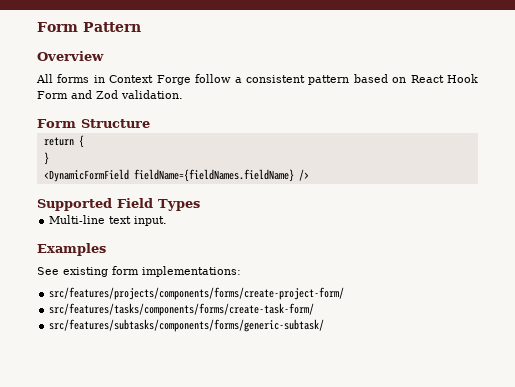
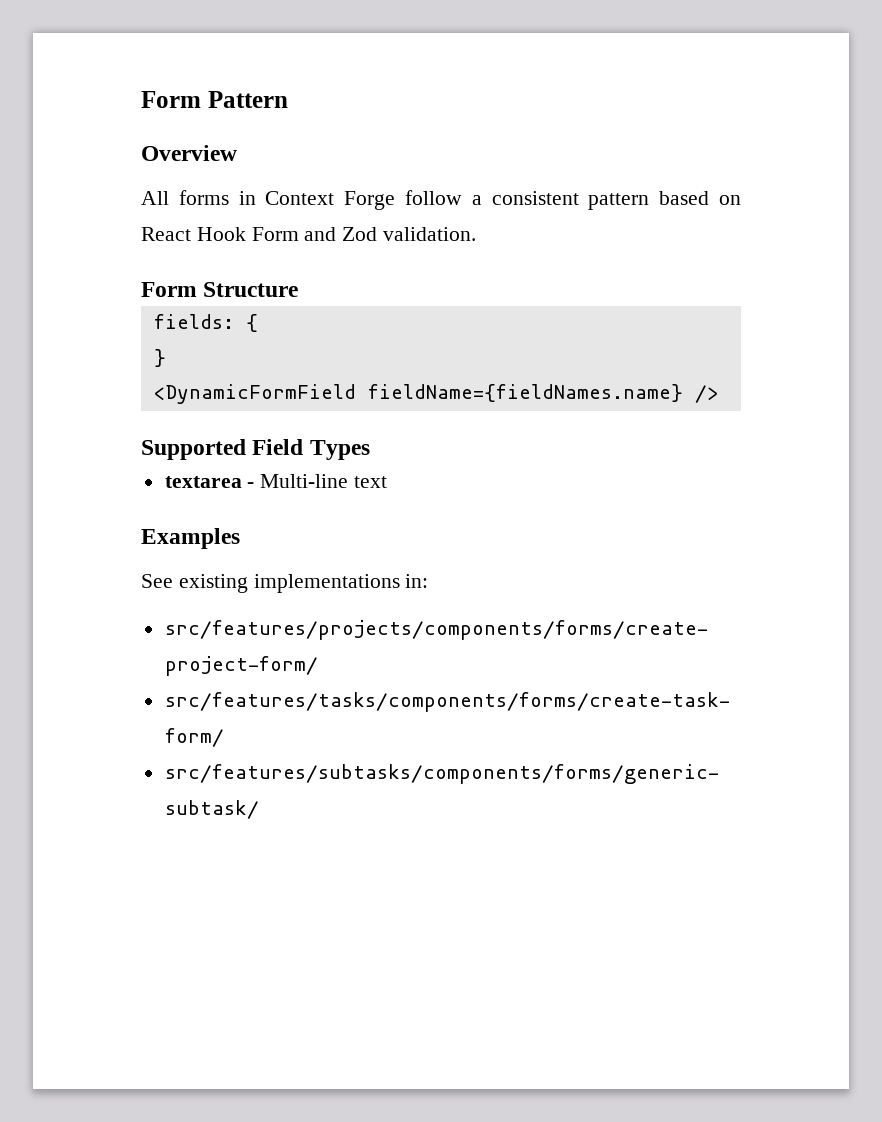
[43,137,74,146] return -> [153,314,234,329] fields:
[133,169,294,182] fieldName={fieldNames.fieldName} -> [367,384,683,402] fieldName={fieldNames.name}
(200, 205) none -> [164,476,255,488] textarea -
[134,216,168,226] input. -> (388, 482) none
[112,266,241,277] form implementations: -> [253,574,429,593] implementations in:

